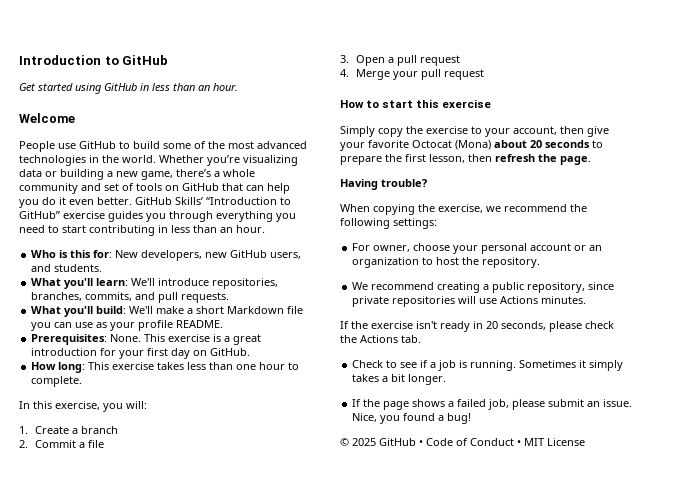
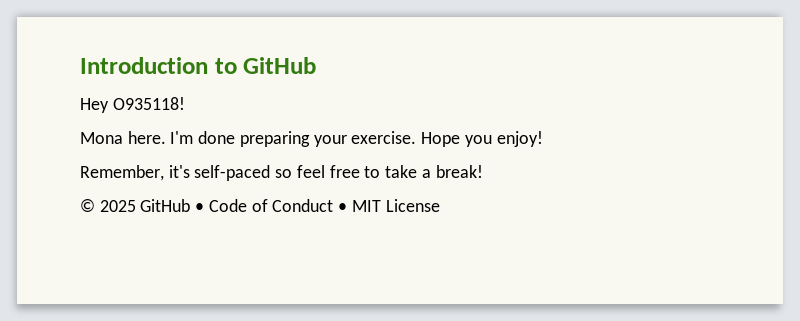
[19,83,238,94] [19,113,75,123] [19,141,307,152] [19,155,298,166] [19,169,255,180] [19,183,290,194] [19,197,291,208] [19,211,296,222] [19,225,265,236] [31,250,302,261] [31,264,103,272] [31,278,279,289] [31,292,230,303] [31,306,304,317] [31,320,224,331] [31,334,262,345] [31,348,251,359] [31,362,300,373] [31,376,83,387] [19,401,147,412] [19,426,119,434] [19,440,105,448] [340,55,461,66] [340,69,485,80] [340,99,492,108] [340,126,609,137] [340,140,603,151] [340,154,591,165] [340,179,427,190] [340,204,587,215] [340,218,437,229] [352,243,603,254] [352,257,541,268] [352,282,615,293] [352,296,587,307] [340,321,614,332] [340,335,421,343] [352,360,624,371] [352,374,447,385] [352,399,633,410] [352,413,472,424] Get started using GitHub in less than an hour. // Welcome // People use GitHub to build some of the most advanced technologies in the world. Whether you’re visualizing data or building a new game, there’s a whole community and set of tools on GitHub that can help you do it even better. GitHub Skills’ “Introduction to GitHub” exercise guides you through everything you need to start contributing in less than an hour. // Who is this for: New developers, new GitHub users, and students. // What you'll learn: We'll introduce repositories, branches, commits, and pull requests. // What you'll build: We'll make a short Markdown file you can use as your profile README. // Prerequisites: None. This exercise is a great introduction for your first day on GitHub. // How long: This exercise takes less than one hour to complete. // In this exercise, you will: // 1. Create a branch // 2. Commit a file // 3. Open a pull request // 4. Merge your pull request // How to start this exercise // Simply copy the exercise to your account, then give your favorite Octocat (Mona) about 20 seconds to prepare the first lesson, then refresh the page. // Having trouble? // When copying the exercise, we recommend the following settings: // For owner, choose your personal account or an organization to host the repository. // We recommend creating a public repository, since private repositories will use Actions minutes. // If the exercise isn't ready in 20 seconds, please check the Actions tab. // Check to see if a job is running. Sometimes it simply takes a bit longer. // If the page shows a failed job, please submit an issue. Nice, you found a bug! -> [80,97,185,113] [80,131,543,147] [80,165,483,181] Hey O935118! // Mona here. I'm done preparing your exercise. Hope you enjoy! // Remember, it's self-paced so feel free to take a break!

